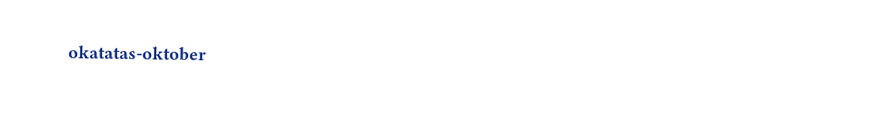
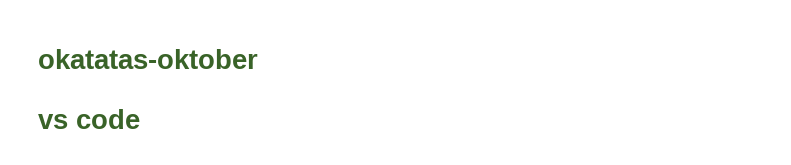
(207, 53) none -> [38,109,140,129] // vs code

